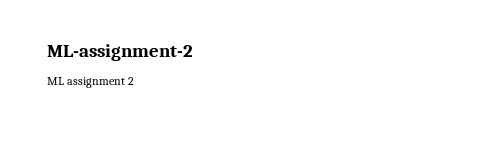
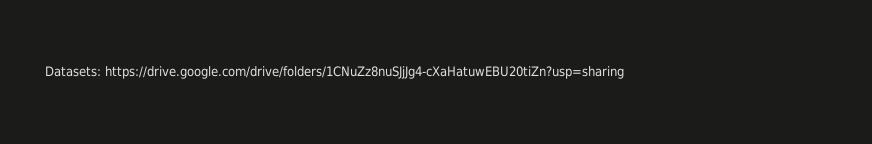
[47,44,193,61] [47,77,135,88] ML-assignment-2 // ML assignment 2 -> [45,66,624,79] Datasets: https://drive.google.com/drive/folders/1CNuZz8nuSJjJg4-cXaHatuwEBU20tiZn?usp=sharing

